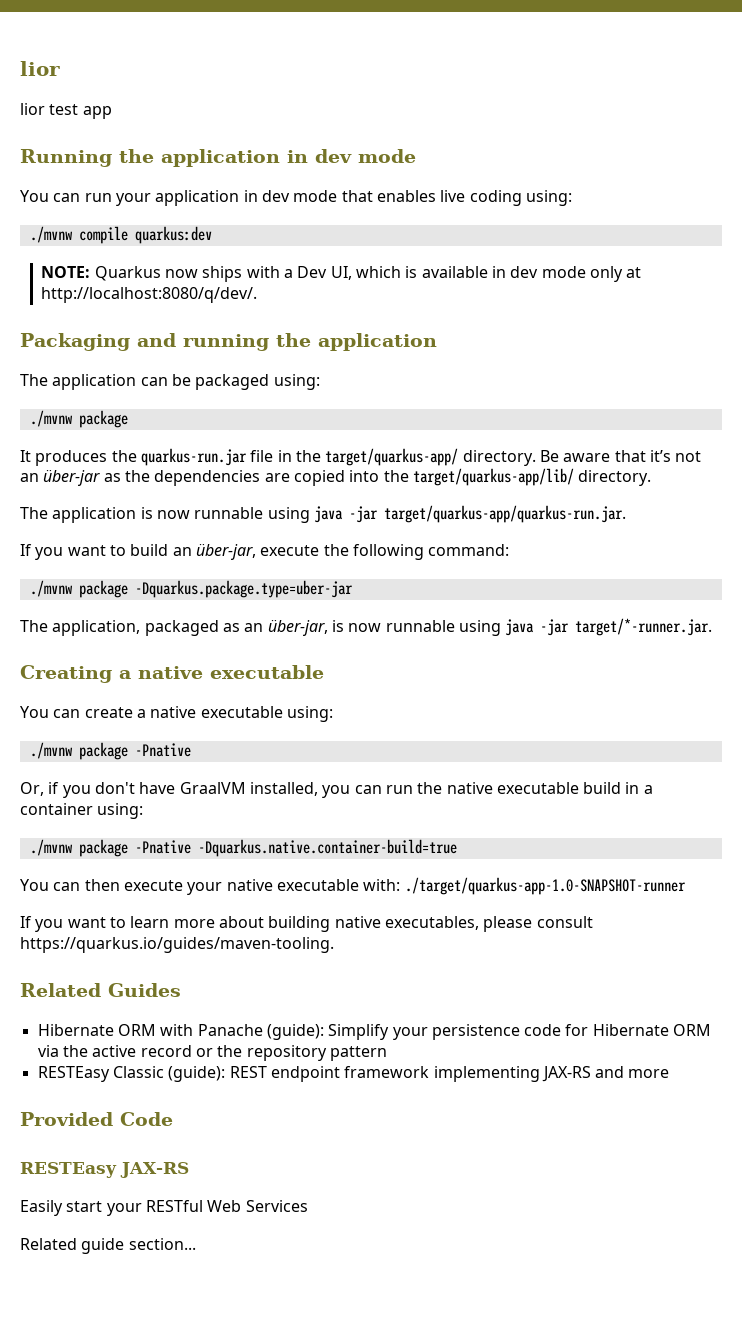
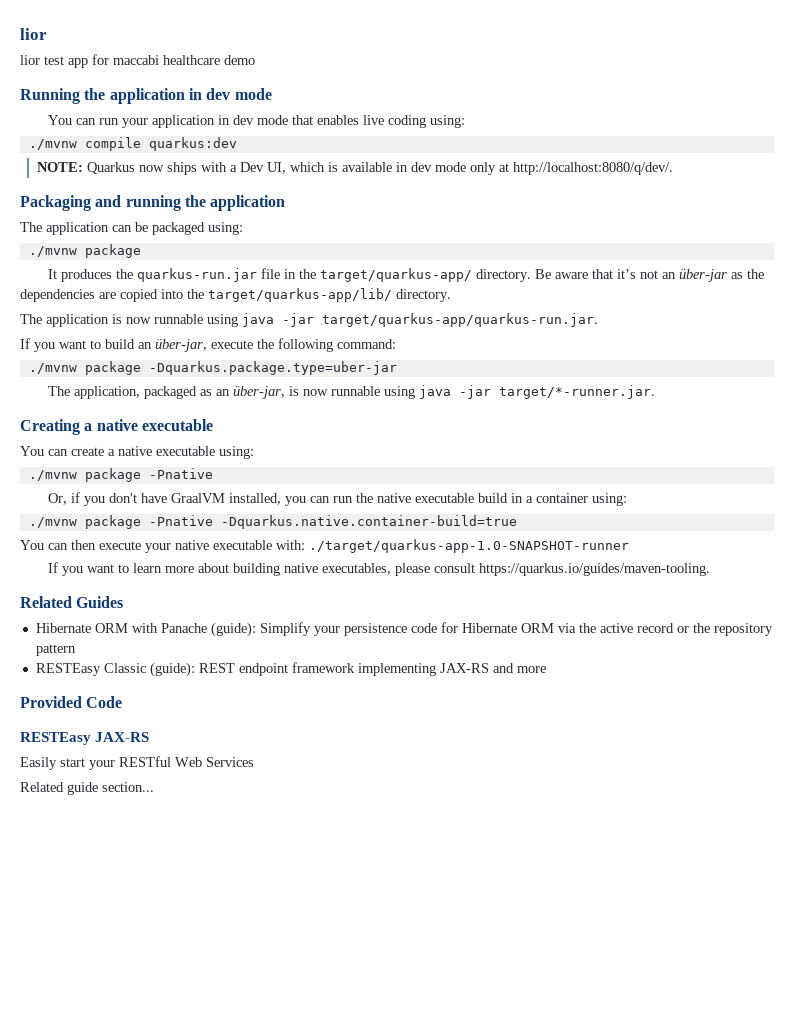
(112, 112) none -> [92,54,255,65] for maccabi healthcare demo

